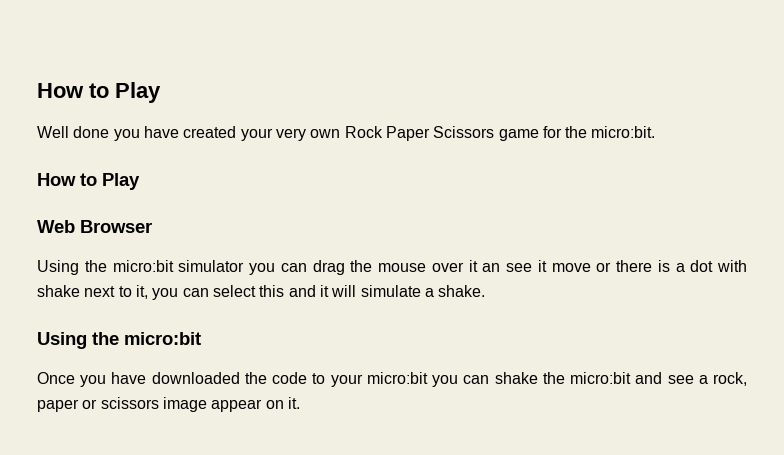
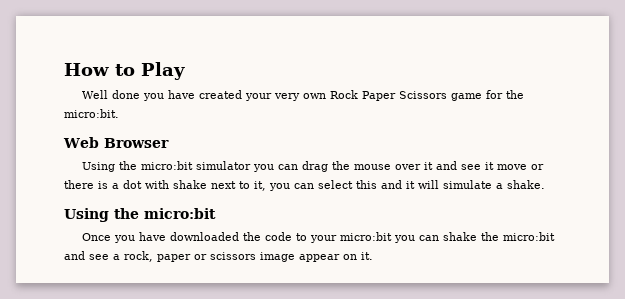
[37,173,140,190] // How to Play -> (119, 113) none
[482,263,501,272] an -> [436,161,458,170] and

